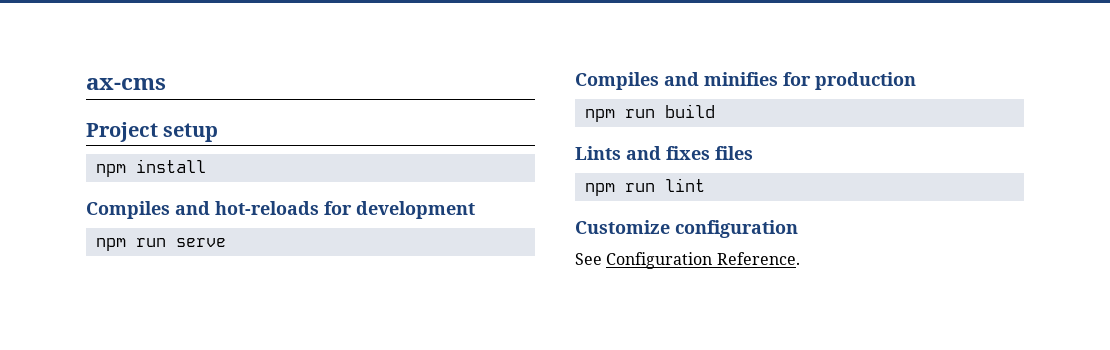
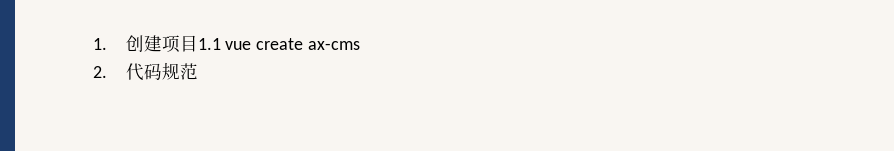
[86,78,166,90] [86,122,219,142] [95,159,206,177] [86,201,475,219] [95,238,226,251] [575,72,916,90] [584,104,715,122] [575,146,753,160] [584,178,705,196] [575,220,798,238] [575,252,800,269] ax-cms // Project setup // npm install // Compiles and hot-reloads for development // npm run serve // Compiles and minifies for production // npm run build // Lints and fixes files // npm run lint // Customize configuration // See Configuration Reference. -> [93,35,360,53] [93,62,198,81] 1.创建项目1.1 vue create ax-cms // 2.代码规范

